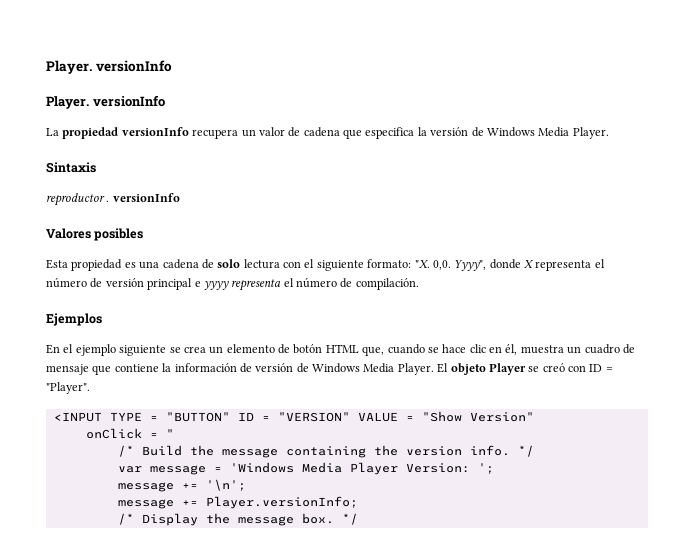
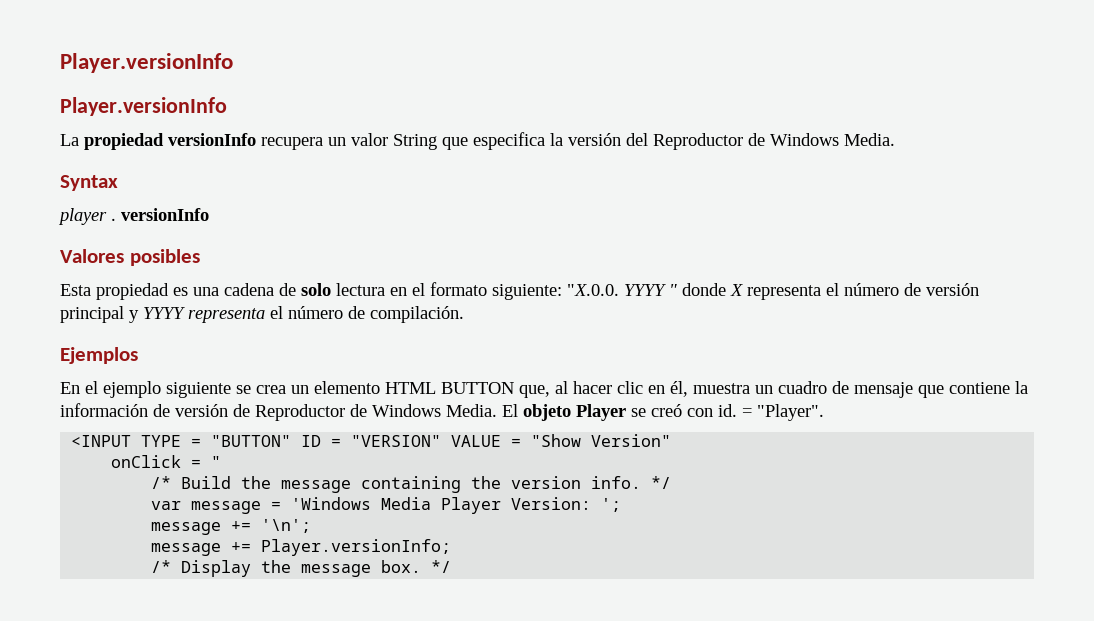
[46,60,172,74] [46,95,165,109] Player. versionInfo // Player. versionInfo -> [60,53,233,73] [60,97,227,116] Player.versionInfo // Player.versionInfo
[288,127,340,137] de cadena -> [393,134,437,150] String
[471,127,609,139] [46,162,96,173] [46,193,105,206] de Windows Media Player. // Sintaxis // reproductor -> [626,133,895,150] [60,175,118,191] [58,208,107,225] del Reproductor de Windows Media. // Syntax // player
[283,259,487,271] con el siguiente formato: "X. 0,0. Yyyy", -> [390,282,677,300] en el formato siguiente: "X.0.0. YYYY "
[194,281,229,290] e yyyy -> [129,307,185,323] y YYYY
[278,344,467,356] de botón HTML que, cuando se hace -> [385,381,612,398] HTML BUTTON que, al hacer
[312,363,434,375] Windows Media Player. -> [255,404,497,421] Reproductor de Windows Media.
[589,364,603,372] ID -> [718,404,737,417] id.

